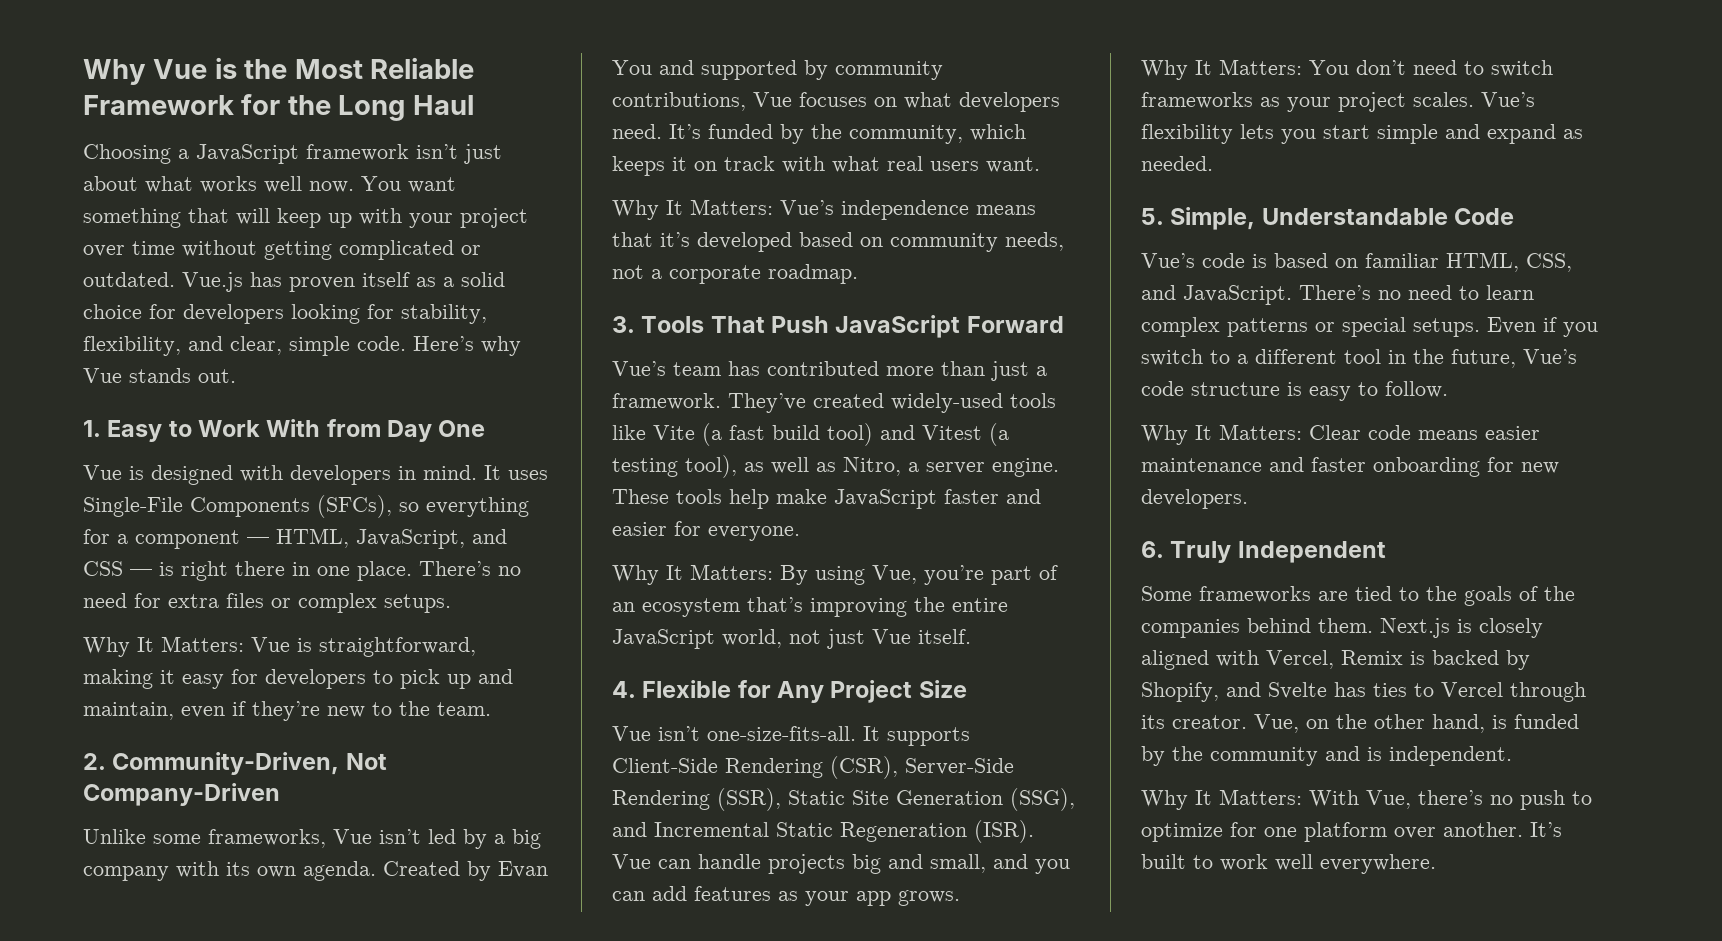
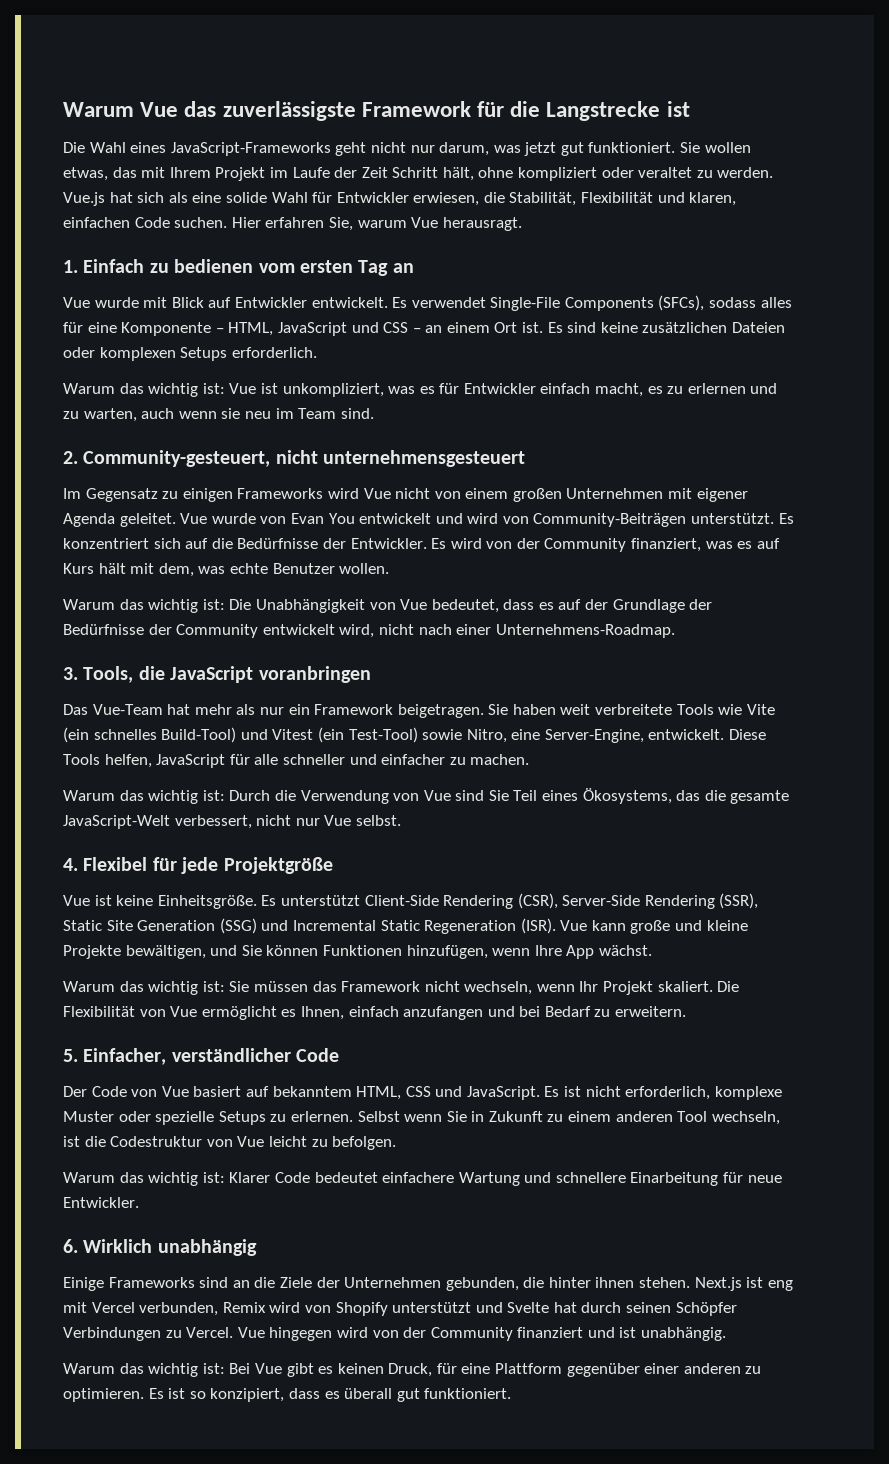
[83,57,475,85] [83,94,474,121] [83,144,502,164] [83,176,456,193] [83,208,528,228] [83,240,481,260] [83,272,505,292] [83,304,487,324] [83,336,521,356] [83,368,236,383] [83,419,486,442] [83,465,548,485] [83,495,529,518] [83,528,507,549] [83,561,521,581] [83,593,451,613] [83,636,476,657] [83,669,513,689] [83,701,491,721] [83,752,387,775] [83,783,280,806] [83,829,541,849] [83,861,548,881] [612,60,943,80] [612,92,1060,112] [612,124,1026,144] [612,156,1040,176] [612,199,1036,220] [612,232,1064,252] [612,264,858,284] [612,315,1064,338] [612,361,1047,381] [612,393,1056,413] [612,423,1009,446] [612,455,1059,478] [612,489,1041,509] [612,521,800,541] [612,564,1058,585] [612,597,1008,617] [612,629,971,649] [612,680,967,703] [612,726,970,746] Why Vue is the Most Reliable Framework for the Long Haul // Choosing a JavaScript framework isn’t just about what works well now. You want something that will keep up with your project over time without getting complicated or outdated. Vue.js has proven itself as a solid choice for developers looking for stability, flexibility, and clear, simple code. Here’s why Vue stands out. // 1. Easy to Work With from Day One // Vue is designed with developers in mind. It uses Single-File Components (SFCs), so everything for a component — HTML, JavaScript, and CSS — is right there in one place. There’s no need for extra files or complex setups. // Why It Matters: Vue is straightforward, making it easy for developers to pick up and maintain, even if they’re new to the team. // 2. Community-Driven, Not Company-Driven // Unlike some frameworks, Vue isn’t led by a big company with its own agenda. Created by Evan You and supported by community contributions, Vue focuses on what developers need. It’s funded by the community, which keeps it on track with what real users want. // Why It Matters: Vue’s independence means that it’s developed based on community needs, not a corporate roadmap. // 3. Tools That Push JavaScript Forward // Vue’s team has contributed more than just a framework. They’ve created widely-used tools like Vite (a fast build tool) and Vitest (a testing tool), as well as Nitro, a server engine. These tools help make JavaScript faster and easier for everyone. // Why It Matters: By using Vue, you’re part of an ecosystem that’s improving the entire JavaScript world, not just Vue itself. // 4. Flexible for Any Project Size // Vue isn’t one-size-fits-all. It supports -> [63,101,690,121] [63,142,751,156] [63,167,774,181] [63,192,737,206] [63,217,522,231] [63,259,414,276] [63,295,792,311] [63,322,786,336] [63,347,317,361] [63,383,778,397] [63,408,374,422] [63,450,526,467] [63,488,748,502] [63,513,794,527] [63,538,780,552] [63,563,390,577] [63,599,713,613] [63,624,675,638] [63,666,371,683] [63,704,775,718] [63,727,767,743] [63,754,530,768] [63,788,790,804] [63,815,401,829] [63,857,333,874] [63,895,360,909] Warum Vue das zuverlässigste Framework für die Langstrecke ist // Die Wahl eines JavaScript-Frameworks geht nicht nur darum, was jetzt gut funktioniert. Sie wollen etwas, das mit Ihrem Projekt im Laufe der Zeit Schritt hält, ohne kompliziert oder veraltet zu werden. Vue.js hat sich als eine solide Wahl für Entwickler erwiesen, die Stabilität, Flexibilität und klaren, einfachen Code suchen. Hier erfahren Sie, warum Vue herausragt. // 1. Einfach zu bedienen vom ersten Tag an // Vue wurde mit Blick auf Entwickler entwickelt. Es verwendet Single-File Components (SFCs), sodass alles für eine Komponente – HTML, JavaScript und CSS – an einem Ort ist. Es sind keine zusätzlichen Dateien oder komplexen Setups erforderlich. // Warum das wichtig ist: Vue ist unkompliziert, was es für Entwickler einfach macht, es zu erlernen und zu warten, auch wenn sie neu im Team sind. // 2. Community-gesteuert, nicht unternehmensgesteuert // Im Gegensatz zu einigen Frameworks wird Vue nicht von einem großen Unternehmen mit eigener Agenda geleitet. Vue wurde von Evan You entwickelt und wird von Community-Beiträgen unterstützt. Es konzentriert sich auf die Bedürfnisse der Entwickler. Es wird von der Community finanziert, was es auf Kurs hält mit dem, was echte Benutzer wollen. // Warum das wichtig ist: Die Unabhängigkeit von Vue bedeutet, dass es auf der Grundlage der Bedürfnisse der Community entwickelt wird, nicht nach einer Unternehmens-Roadmap. // 3. Tools, die JavaScript voranbringen // Das Vue-Team hat mehr als nur ein Framework beigetragen. Sie haben weit verbreitete Tools wie Vite (ein schnelles Build-Tool) und Vitest (ein Test-Tool) sowie Nitro, eine Server-Engine, entwickelt. Diese Tools helfen, JavaScript für alle schneller und einfacher zu machen. // Warum das wichtig ist: Durch die Verwendung von Vue sind Sie Teil eines Ökosystems, das die gesamte JavaScript-Welt verbessert, nicht nur Vue selbst. // 4. Flexibel für jede Projektgröße // Vue ist keine Einheitsgröße. Es unterstützt
[1010,788,1075,811] [612,822,647,837] (SSG), and -> [219,918,289,934] (SSG) und
[658,854,1070,874] [612,886,960,906] [1141,59,1553,80] [1141,92,1535,112] [1141,124,1583,144] [1141,156,1213,171] can handle projects big and small, and you can add features as your app grows. // Why It Matters: You don’t need to switch frameworks as your project scales. Vue’s flexibility lets you start simple and expand as needed. -> [591,920,748,934] [63,945,652,959] [63,981,740,995] [63,1006,687,1020] kann große und kleine Projekte bewältigen, und Sie können Funktionen hinzufügen, wenn Ihre App wächst. // Warum das wichtig ist: Sie müssen das Framework nicht wechseln, wenn Ihr Projekt skaliert. Die Flexibilität von Vue ermöglicht es Ihnen, einfach anzufangen und bei Bedarf zu erweitern.
[1170,207,1448,230] Simple, Understandable -> [83,1048,291,1065] Einfacher, verständlicher
[1141,252,1572,272] [1141,285,1534,305] [1141,317,1598,337] [1141,349,1577,368] [1141,381,1448,401] [1141,424,1540,445] [1141,457,1559,477] [1141,489,1248,509] [1141,541,1386,563] [1141,586,1575,606] [1141,618,1543,638] [1141,650,1530,670] [1141,682,1586,702] [1141,714,1579,733] [1141,746,1512,766] [1141,789,1592,810] [1141,822,1562,842] [1141,854,1436,874] Vue’s code is based on familiar HTML, CSS, and JavaScript. There’s no need to learn complex patterns or special setups. Even if you switch to a different tool in the future, Vue’s code structure is easy to follow. // Why It Matters: Clear code means easier maintenance and faster onboarding for new developers. // 6. Truly Independent // Some frameworks are tied to the goals of the companies behind them. Next.js is closely aligned with Vercel, Remix is backed by Shopify, and Svelte has ties to Vercel through its creator. Vue, on the other hand, is funded by the community and is independent. // Why It Matters: With Vue, there’s no push to optimize for one platform over another. It’s built to work well everywhere. -> [63,1086,782,1100] [63,1111,780,1125] [63,1136,397,1150] [63,1172,782,1186] [63,1197,139,1208] [63,1239,257,1256] [63,1277,793,1291] [63,1302,737,1316] [63,1327,727,1341] [63,1363,762,1377] [63,1388,512,1402] Der Code von Vue basiert auf bekanntem HTML, CSS und JavaScript. Es ist nicht erforderlich, komplexe Muster oder spezielle Setups zu erlernen. Selbst wenn Sie in Zukunft zu einem anderen Tool wechseln, ist die Codestruktur von Vue leicht zu befolgen. // Warum das wichtig ist: Klarer Code bedeutet einfachere Wartung und schnellere Einarbeitung für neue Entwickler. // 6. Wirklich unabhängig // Einige Frameworks sind an die Ziele der Unternehmen gebunden, die hinter ihnen stehen. Next.js ist eng mit Vercel verbunden, Remix wird von Shopify unterstützt und Svelte hat durch seinen Schöpfer Verbindungen zu Vercel. Vue hingegen wird von der Community finanziert und ist unabhängig. // Warum das wichtig ist: Bei Vue gibt es keinen Druck, für eine Plattform gegenüber einer anderen zu optimieren. Es ist so konzipiert, dass es überall gut funktioniert.

